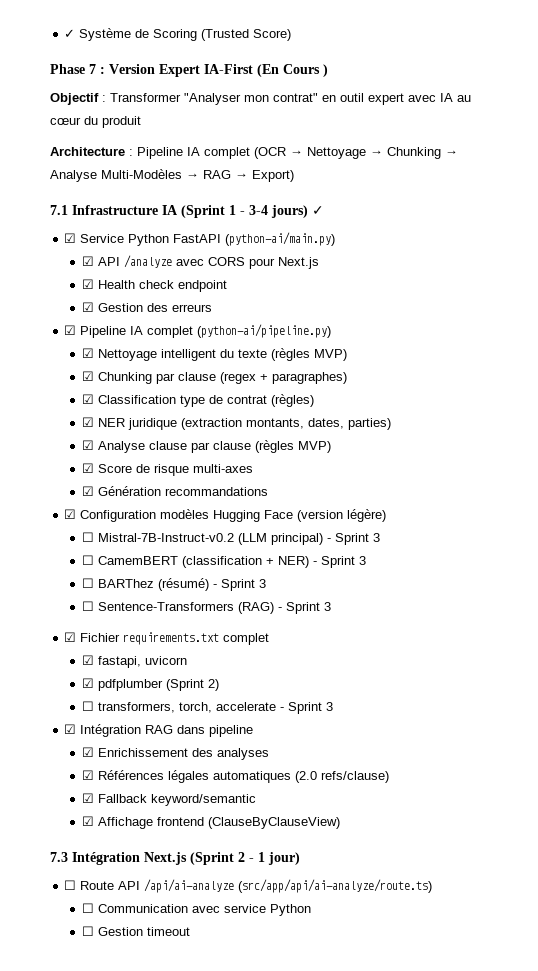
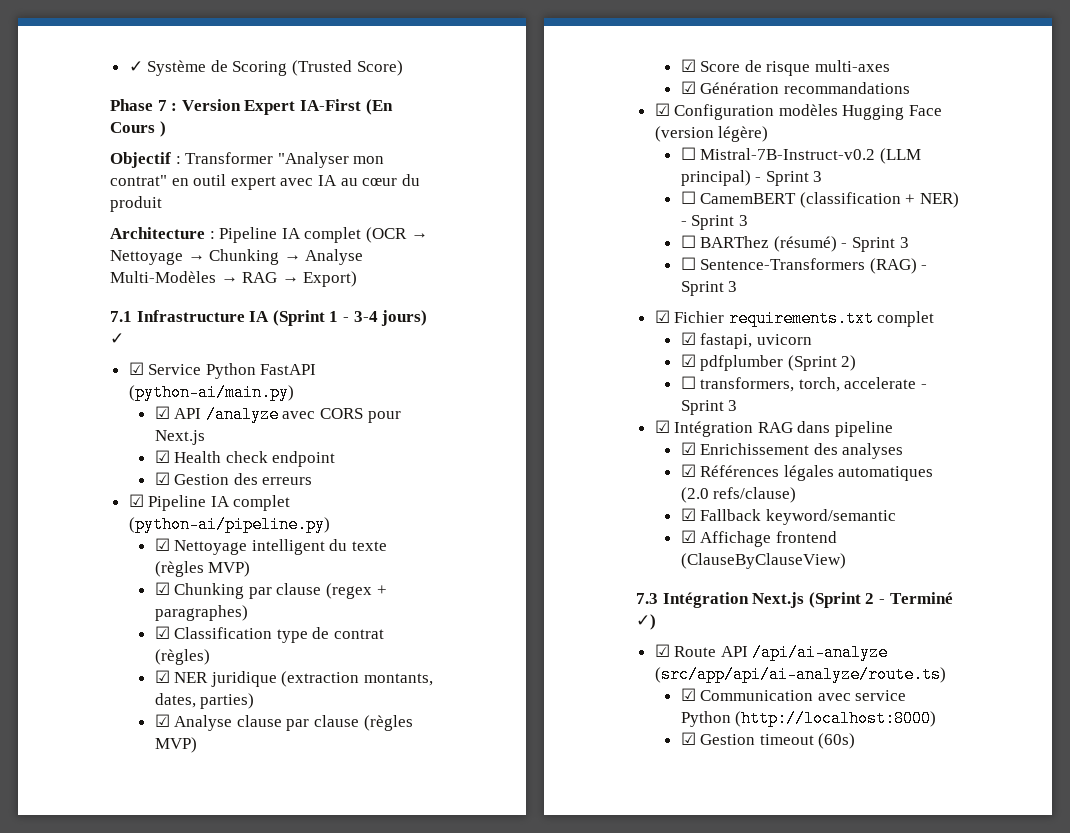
[258,852,300,865] [64,880,77,890] 1 jour) // ☐ -> [889,592,953,604] [636,614,656,630] [654,644,670,657] Terminé ✓) // ☑
[81,903,94,913] ☐ -> [680,688,696,701] ☑
[81,926,94,936] // ☐ -> [735,710,937,727] [680,732,696,745] (http://localhost:8000) // ☑
(190, 931) none -> [818,733,856,749] (60s)

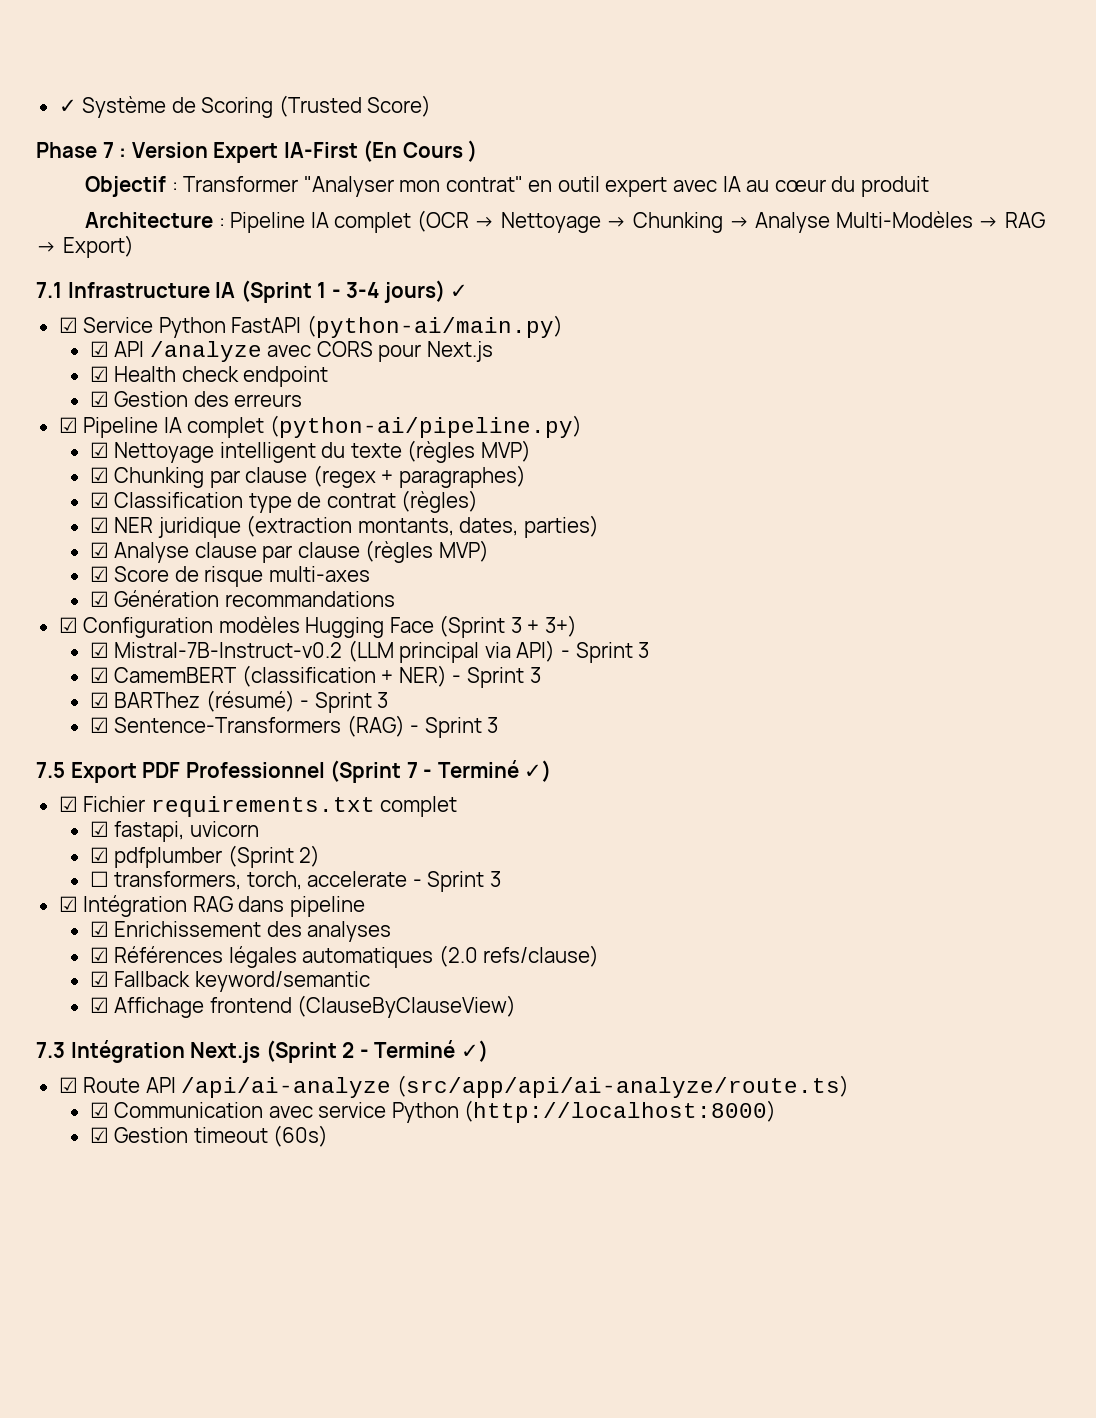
[654,126,769,142] [680,147,921,164] [680,170,823,186] [680,191,696,204] (version légère) // ☐ Mistral-7B-Instruct-v0.2 (LLM principal) - Sprint 3 // ☐ -> [439,615,577,638] [89,640,650,663] [89,667,109,683] (Sprint 3 + 3+) // ☑ Mistral-7B-Instruct-v0.2 (LLM principal via API) - Sprint 3 // ☑
[680,235,696,248] ☐ -> [89,692,109,708] ☑
[680,257,696,270] ☐ -> [89,717,109,733] ☑
(738, 286) none -> [36,760,552,783] // 7.5 Export PDF Professionnel (Sprint 7 - Terminé ✓)

